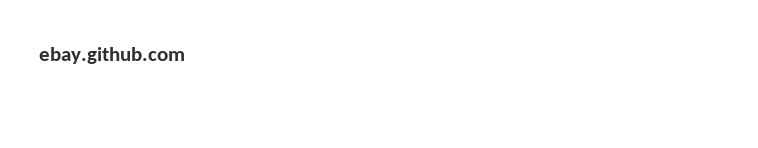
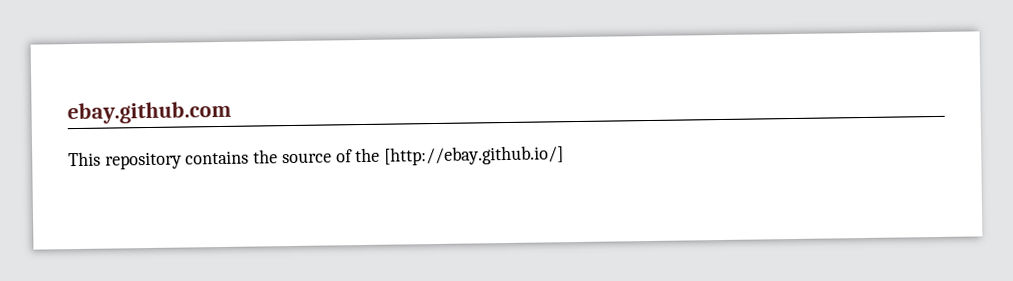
(185, 55) none -> [68,145,565,170] // This repository contains the source of the [http://ebay.github.io/]

